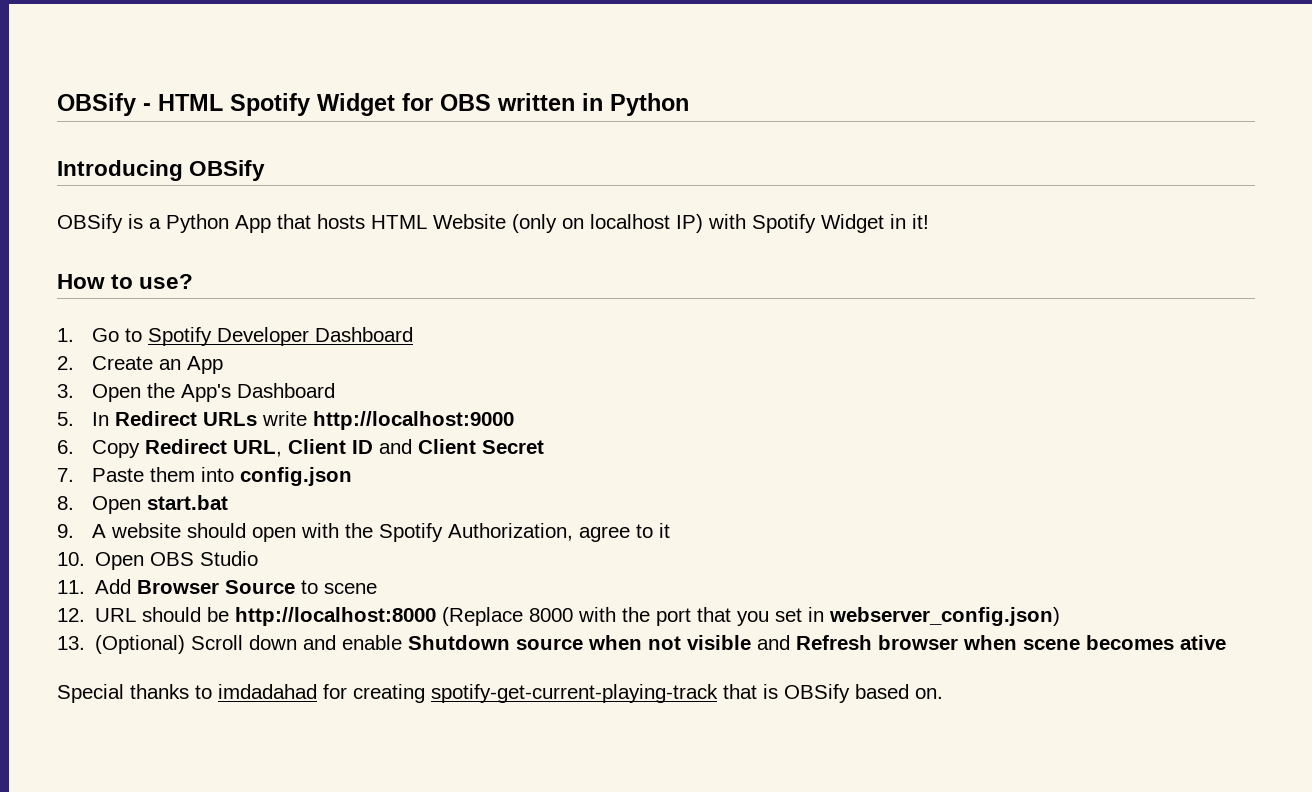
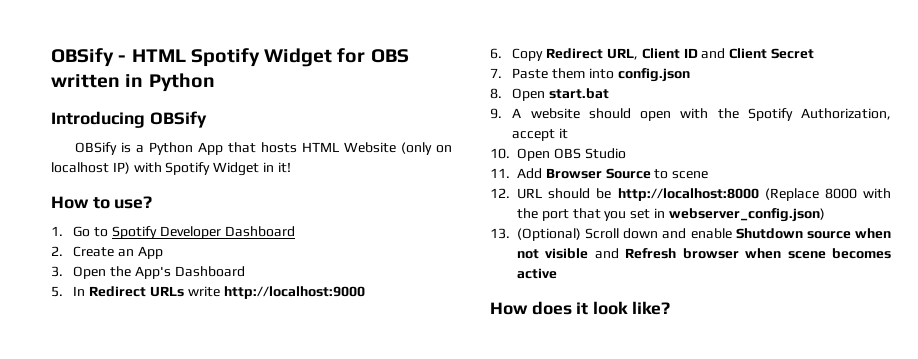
[579,524,654,542] agree to -> [512,129,556,141] accept
[1180,635,1227,650] [57,684,943,703] ative // Special thanks to imdadahad for creating spotify-get-current-playing-track that is OBSify based on. -> [517,268,557,279] [490,301,670,315] active // How does it look like?

